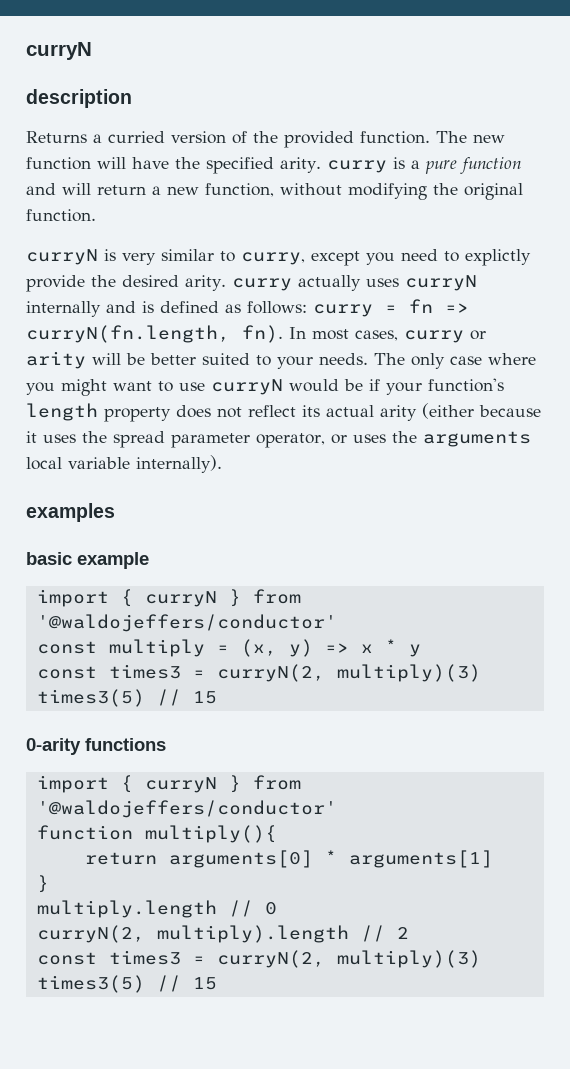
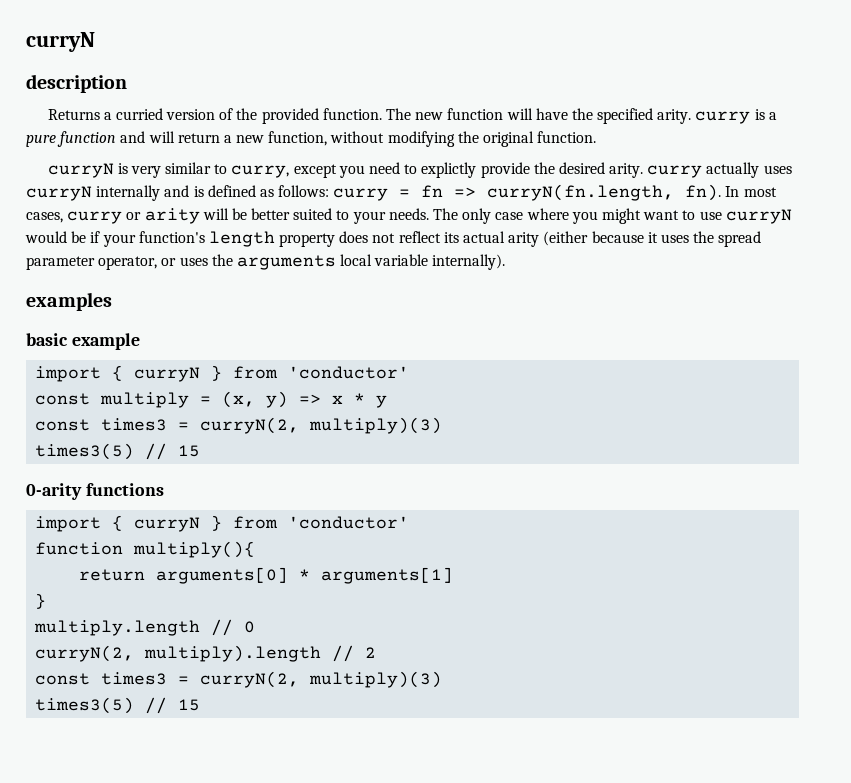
[36,614,337,632] '@waldojeffers/conductor' -> [288,366,410,379] 'conductor'
[36,800,337,818] '@waldojeffers/conductor' -> [288,516,410,529] 'conductor'

